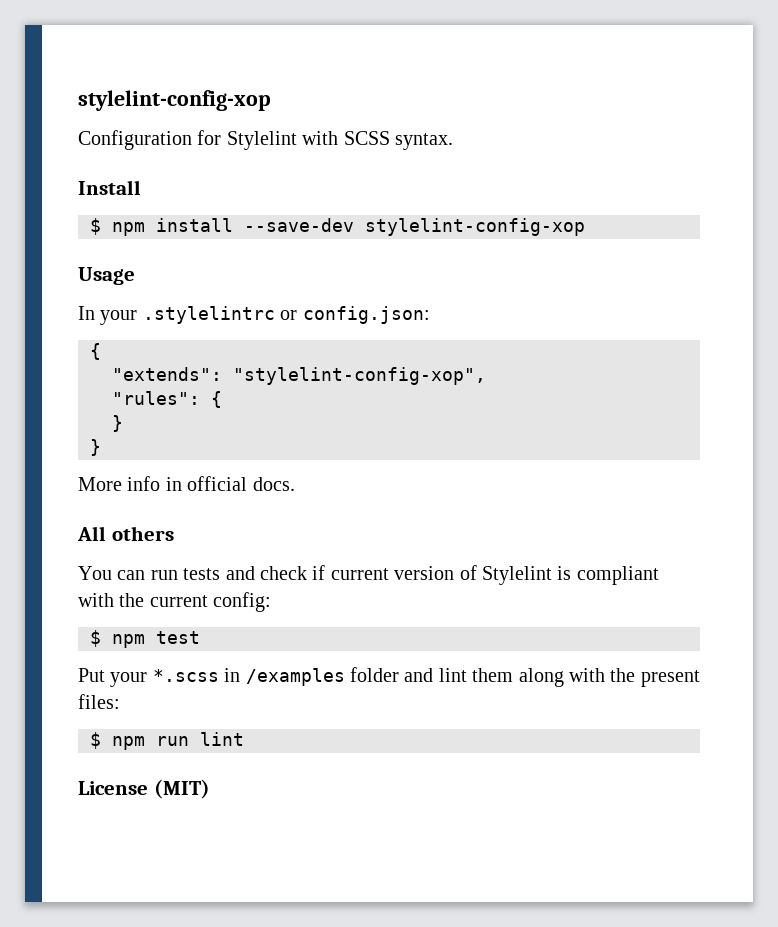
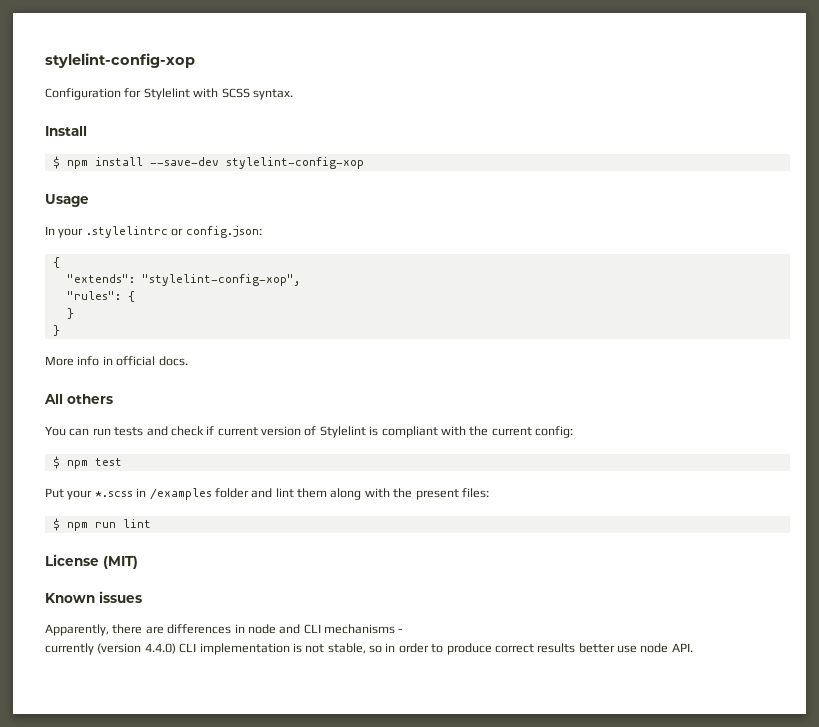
(210, 789) none -> [45,591,142,603] [45,624,403,636] [45,643,693,655] // Known issues // Apparently, there are differences in node and CLI mechanisms - // currently (version 4.4.0) CLI implementation is not stable, so in order to produce correct results better use node API.

